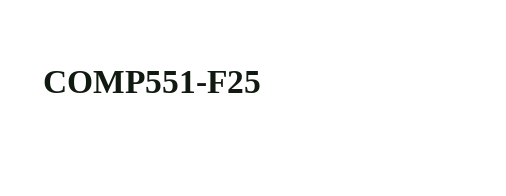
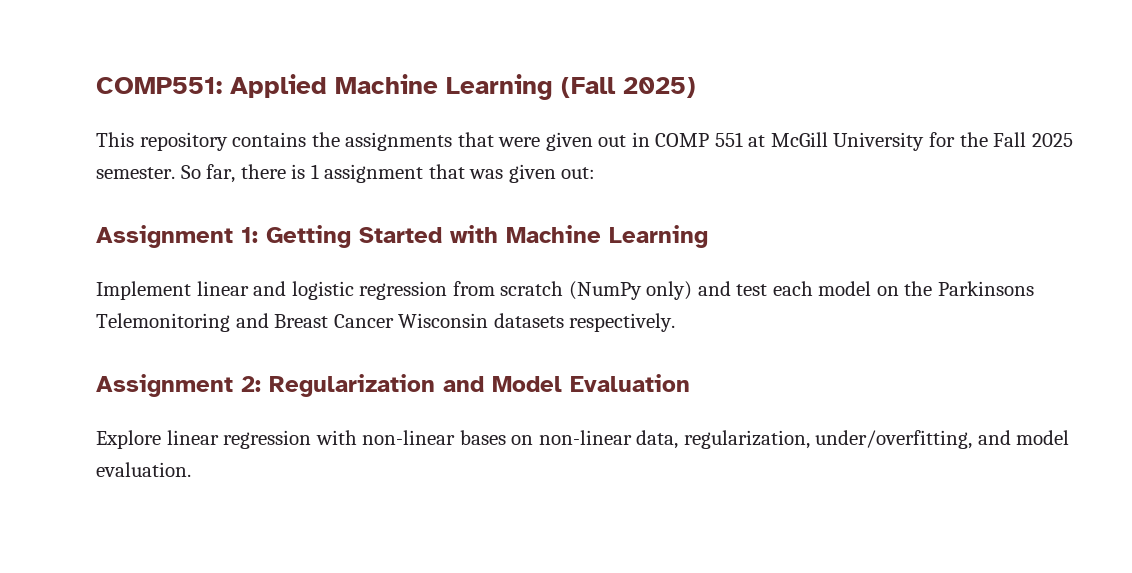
[43,71,261,93] COMP551-F25 -> [96,74,696,100] [96,132,1073,151] [96,164,596,183] [96,225,708,248] [96,281,1035,300] [96,313,676,332] [96,374,690,397] [96,430,1070,449] [96,462,191,477] COMP551: Applied Machine Learning (Fall 2025) // This repository contains the assignments that were given out in COMP 551 at McGill University for the Fall 2025 semester. So far, there is 1 assignment that was given out: // Assignment 1: Getting Started with Machine Learning // Implement linear and logistic regression from scratch (NumPy only) and test each model on the Parkinsons Telemonitoring and Breast Cancer Wisconsin datasets respectively. // Assignment 2: Regularization and Model Evaluation // Explore linear regression with non-linear bases on non-linear data, regularization, under/overfitting, and model evaluation.

